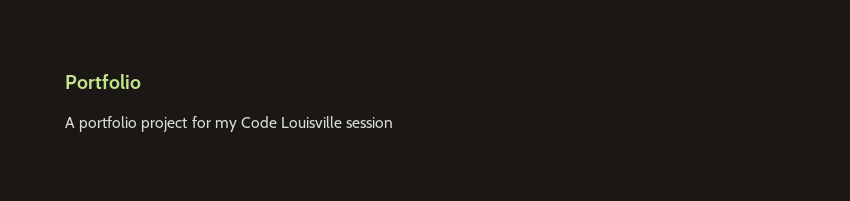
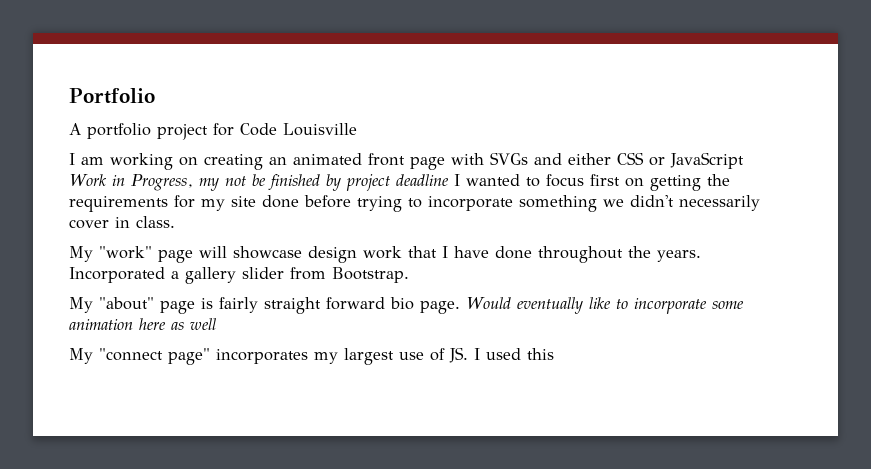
[214,120,237,132] my -> (234, 129) none
[346,117,394,128] session -> [69,152,744,170] [69,174,730,191] [69,195,760,212] [69,216,175,229] [69,246,701,263] [69,267,409,284] [69,297,744,314] [69,318,216,330] [69,347,554,365] // I am working on creating an animated front page with SVGs and either CSS or JavaScript Work in Progress, my not be finished by project deadline I wanted to focus first on getting the requirements for my site done before trying to incorporate something we didn't necessarily cover in class. // My "work" page will showcase design work that I have done throughout the years. Incorporated a gallery slider from Bootstrap. // My "about" page is fairly straight forward bio page. Would eventually like to incorporate some animation here as well // My "connect page" incorporates my largest use of JS. I used this

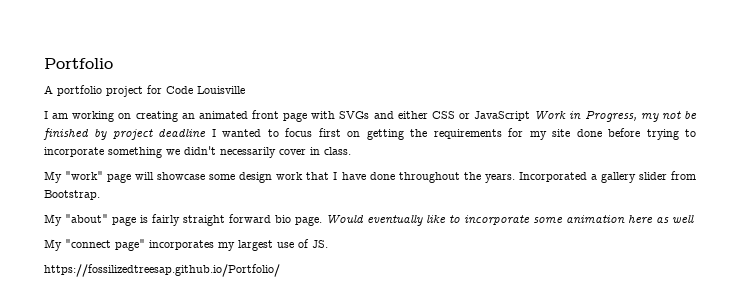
(302, 252) none -> [209,174,236,180] some
[474,348,554,360] I used this -> [44,264,280,277] // https://fossilizedtreesap.github.io/Portfolio/

